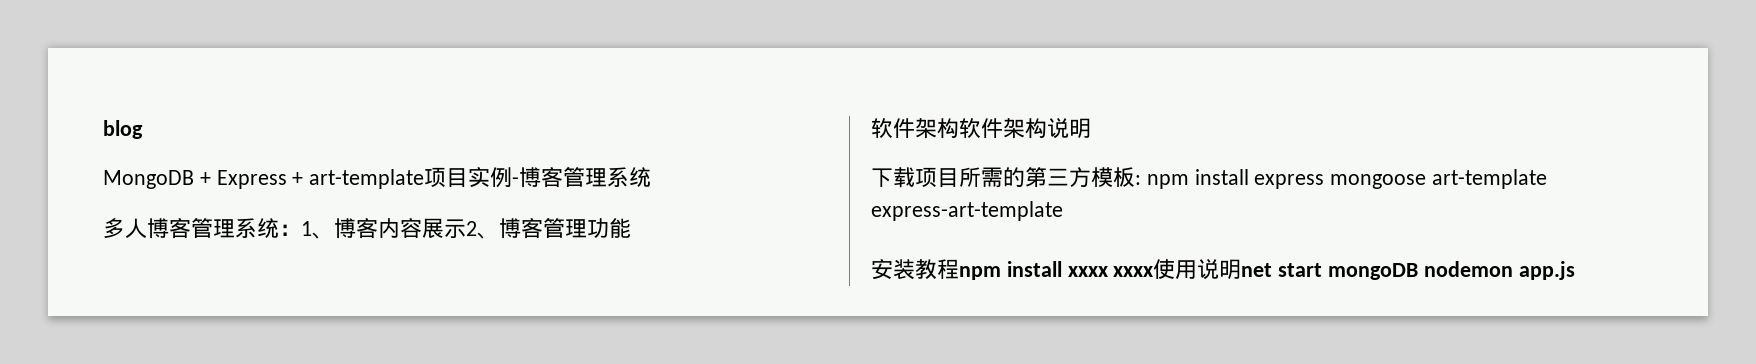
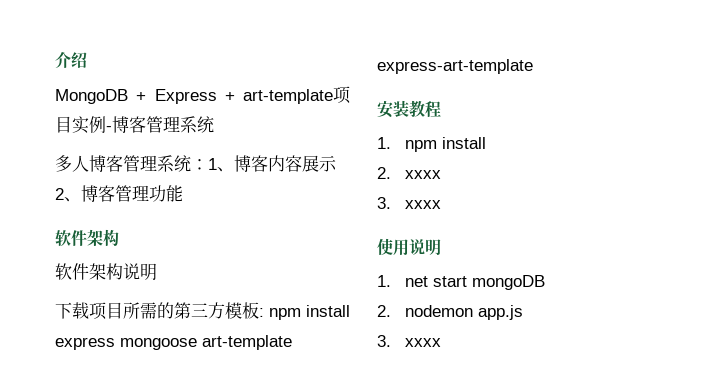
[103,120,143,139] blog -> [55,52,87,68] 介绍
(959, 128) none -> (119, 237) //
[959,261,1154,280] npm install xxxx xxxx -> [377,137,487,152] [377,167,442,179] [377,197,442,209] // 1. npm install // 2. xxxx // 3. xxxx //
(1242, 269) none -> [377,275,391,287] // 1.
(1419, 271) none -> [377,305,391,317] // 2.
(1575, 270) none -> [377,335,442,347] // 3. xxxx

